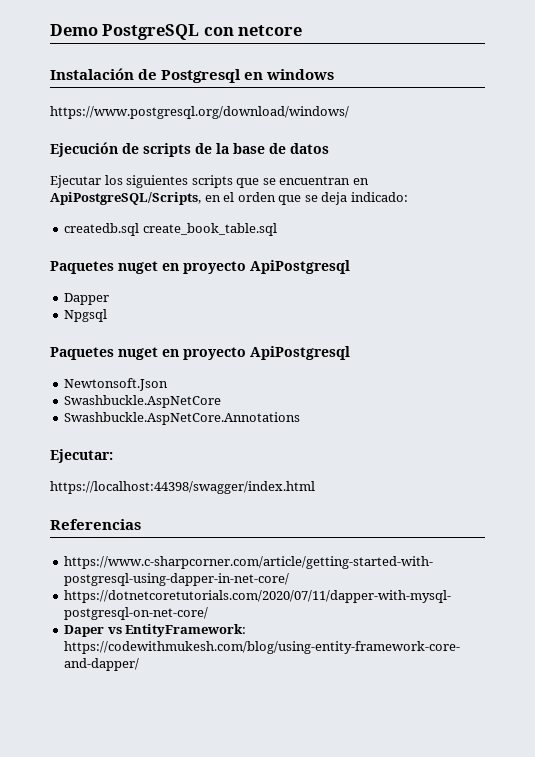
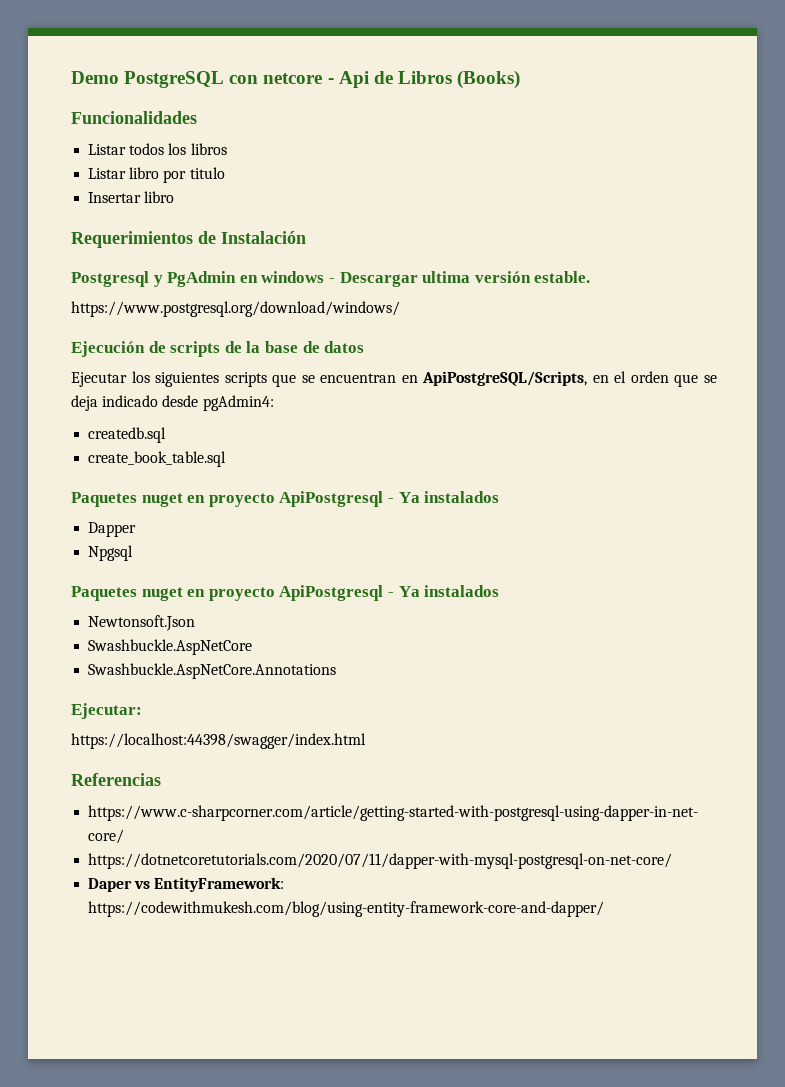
[50,68,335,83] // Instalación de Postgresql en windows -> [327,70,521,89] [71,111,197,124] [88,143,227,155] [88,167,225,183] [88,191,175,203] [71,231,306,248] [71,271,591,287] - Api de Libros (Books) // Funcionalidades // Listar todos los libros // Listar libro por titulo // Insertar libro // Requerimientos de Instalación // Postgresql y PgAdmin en windows - Descargar ultima versión estable.
[350,192,408,202] indicado: -> [102,395,274,411] indicado desde pgAdmin4:
(140, 229) none -> (167, 435) //
(350, 267) none -> [387,491,500,503] - Ya instalados
(350, 353) none -> [387,585,500,597] - Ya instalados

